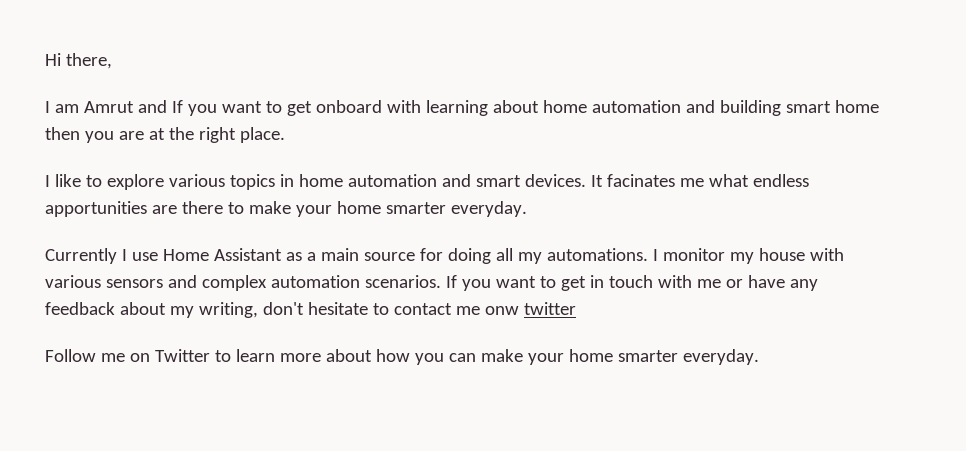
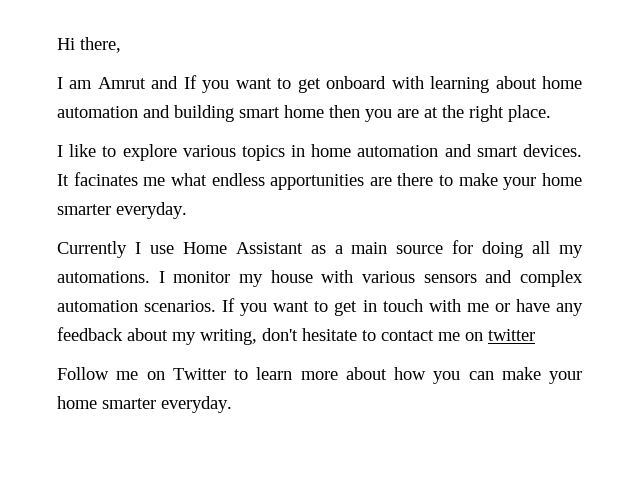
[484,306,519,315] onw -> [465,332,483,341] on

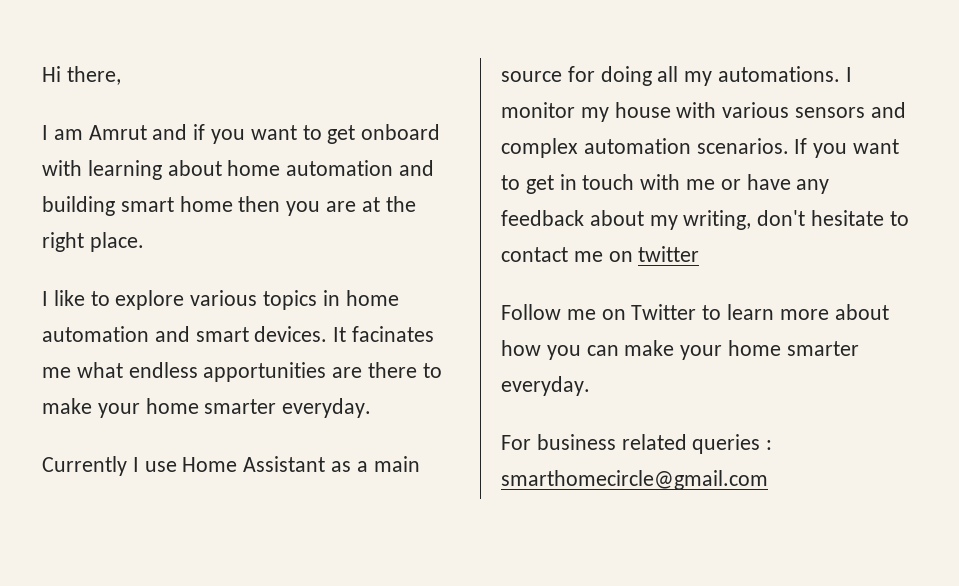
[183,75,197,89] If -> [193,124,206,140] if
(232, 404) none -> [501,434,773,454] [501,470,768,490] // For business related queries : smarthomecircle@gmail.com

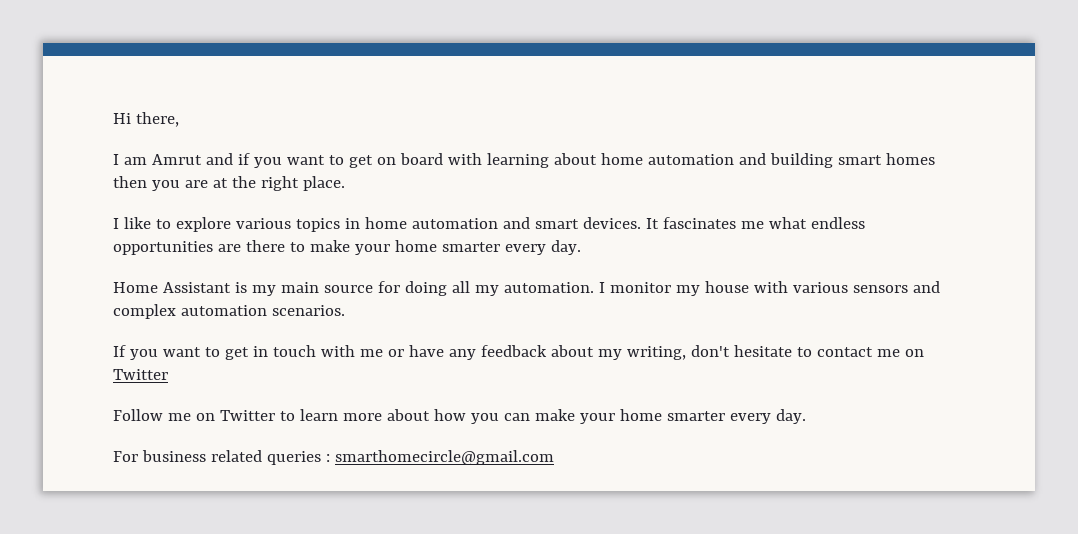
[361,124,441,140] onboard -> [376,153,443,165] on board
[179,196,233,212] home -> [885,153,935,165] homes
[352,326,435,342] facinates -> [662,217,736,229] fascinates
[203,362,327,382] apportunities -> [113,241,213,255] opportunities
[282,398,372,418] [42,456,368,476] everyday. // Currently I use Home Assistant as a -> [504,240,581,255] [113,282,276,296] every day. // Home Assistant is my
[718,66,841,82] automations. -> [503,282,594,293] automation.
(789, 146) none -> (345, 310) //
[638,246,700,262] twitter -> [113,369,168,380] Twitter
[501,376,590,396] everyday. -> [729,409,806,424] every day.

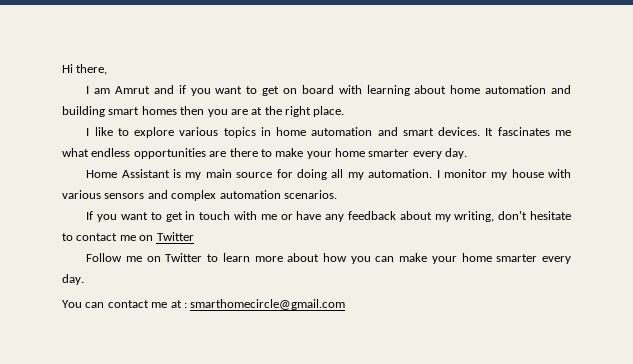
[113,450,321,465] For business related queries -> [62,300,182,308] You can contact me at

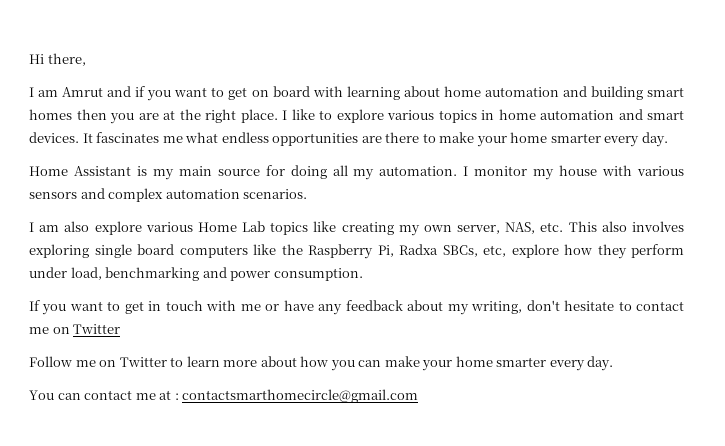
(345, 111) // -> (278, 116) none
(337, 194) none -> [29,221,684,236] [29,244,684,259] [29,267,363,281] // I am also explore various Home Lab topics like creating my own server, NAS, etc. This also involves exploring single board computers like the Raspberry Pi, Radxa SBCs, etc, explore how they perform under load, benchmarking and power consumption.
[190,299,346,310] smarthomecircle@gmail.com -> [182,389,419,403] contactsmarthomecircle@gmail.com

